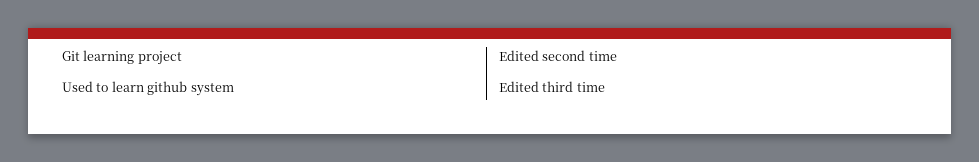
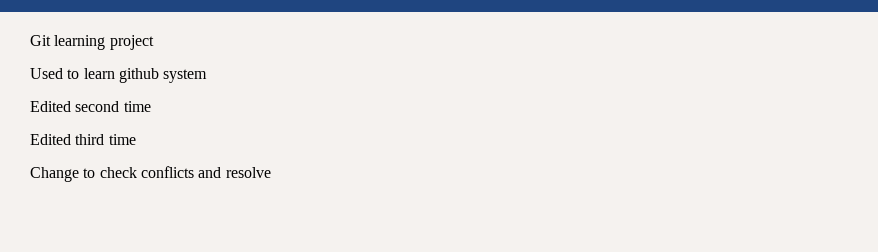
(605, 87) none -> [30,166,271,182] // Change to check conflicts and resolve

